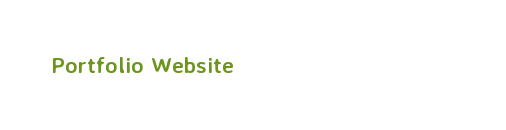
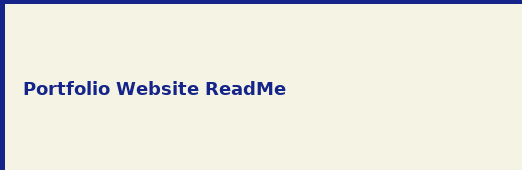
(234, 65) none -> [205,81,286,95] ReadMe

